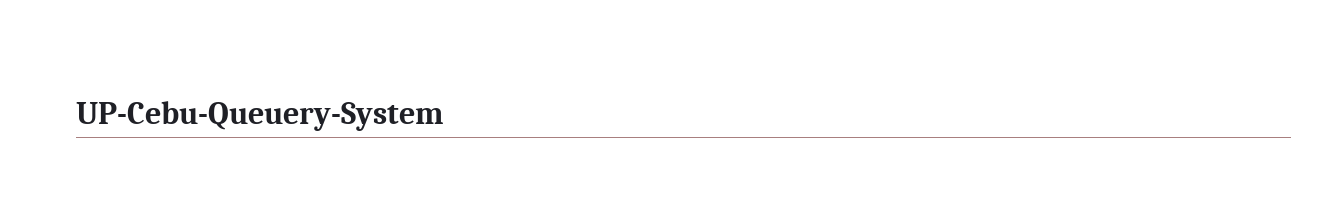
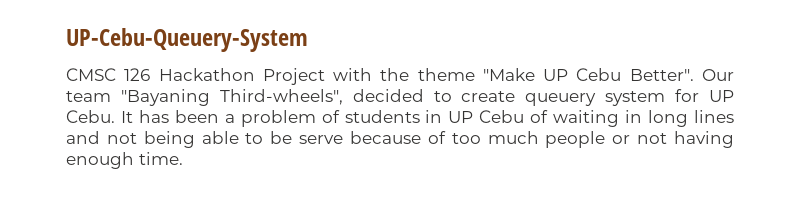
(444, 116) none -> [66,68,734,85] [66,89,734,106] [66,110,734,127] [66,131,734,148] [66,152,183,169] // CMSC 126 Hackathon Project with the theme "Make UP Cebu Better". Our team "Bayaning Third-wheels", decided to create queuery system for UP Cebu. It has been a problem of students in UP Cebu of waiting in long lines and not being able to be serve because of too much people or not having enough time.

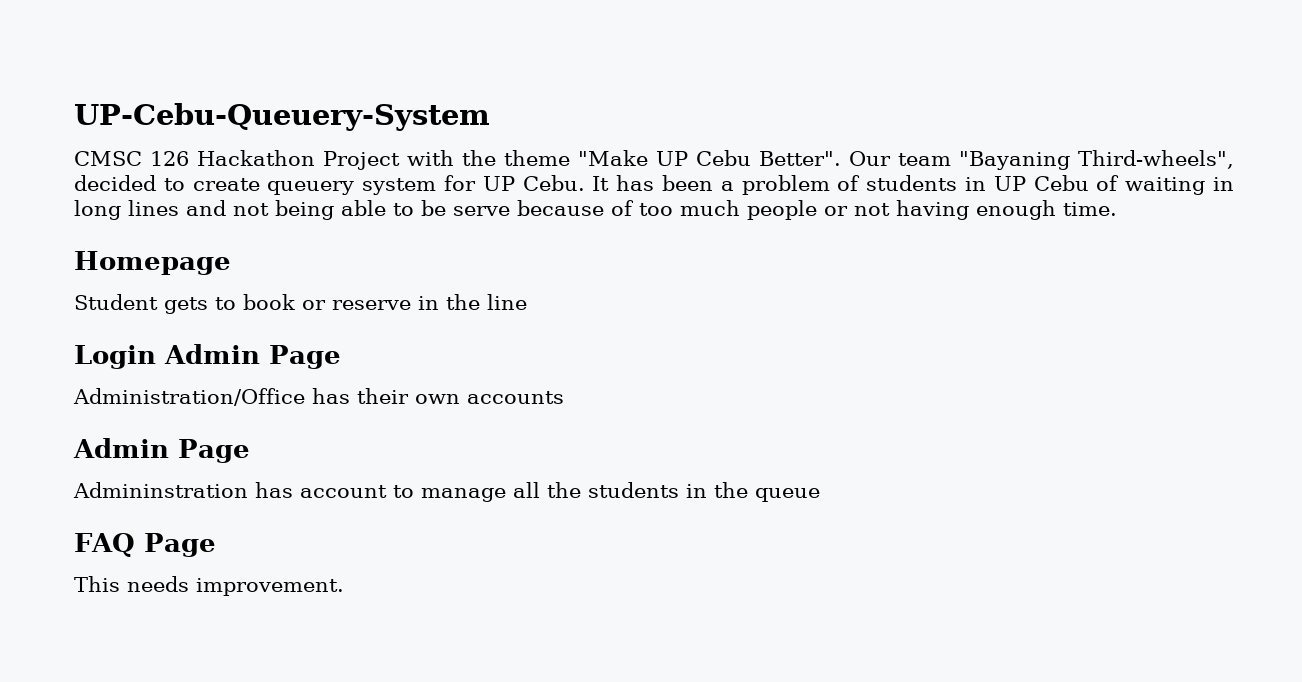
(183, 158) none -> [74,251,231,275] [74,294,527,314] [74,344,341,369] [73,388,564,406] [73,438,250,463] [73,482,820,502] [74,533,216,557] [74,576,344,596] // Homepage // Student gets to book or reserve in the line // Login Admin Page // Administration/Office has their own accounts // Admin Page // Admininstration has account to manage all the students in the queue // FAQ Page // This needs improvement.

